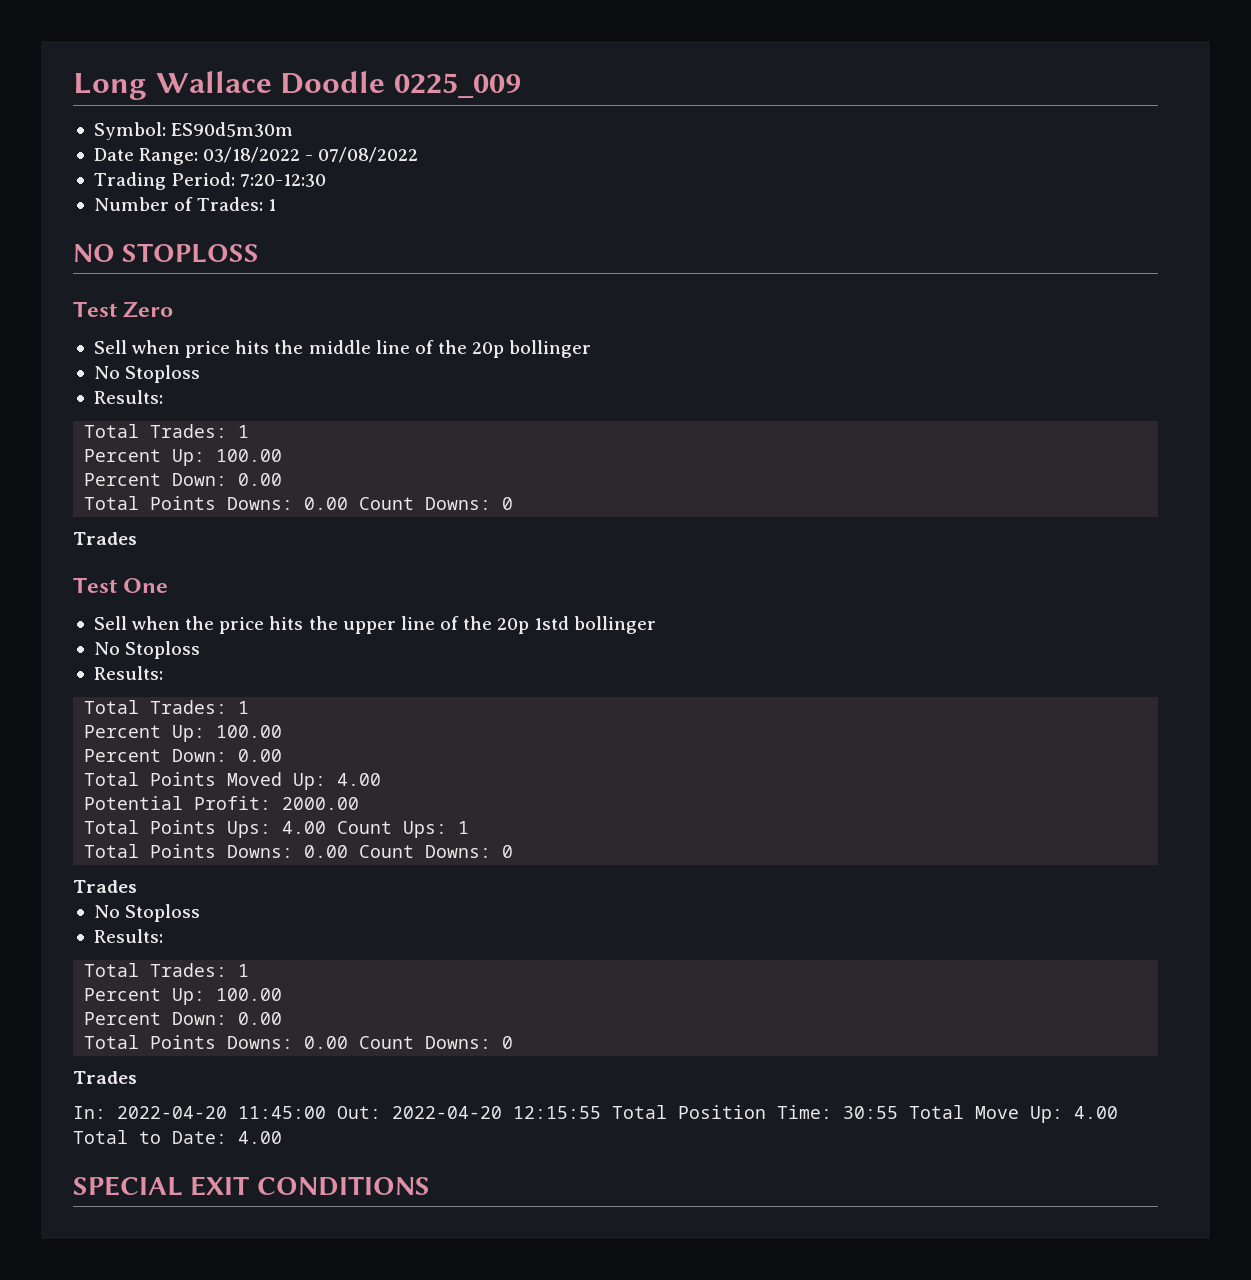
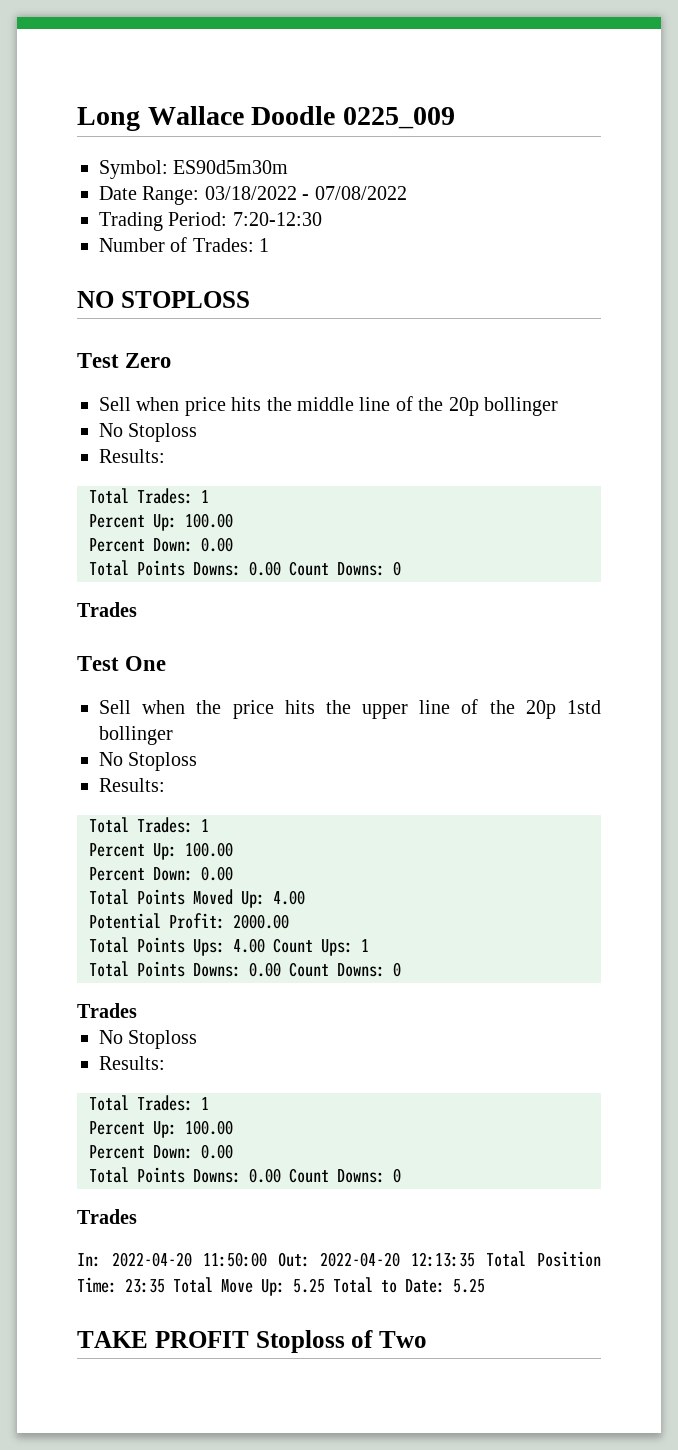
[238,1106,326,1119] 11:45:00 -> [202,1252,267,1267] 11:50:00
[513,1106,601,1119] 12:15:55 -> [411,1252,476,1267] 12:13:35
[843,1106,898,1119] 30:55 -> [125,1278,165,1293] 23:35
[1074,1106,1118,1119] 4.00 -> [293,1278,325,1293] 5.25
[238,1131,282,1144] [73,1176,430,1196] 4.00 // SPECIAL EXIT CONDITIONS -> [453,1278,485,1293] [77,1330,427,1353] 5.25 // TAKE PROFIT Stoploss of Two

